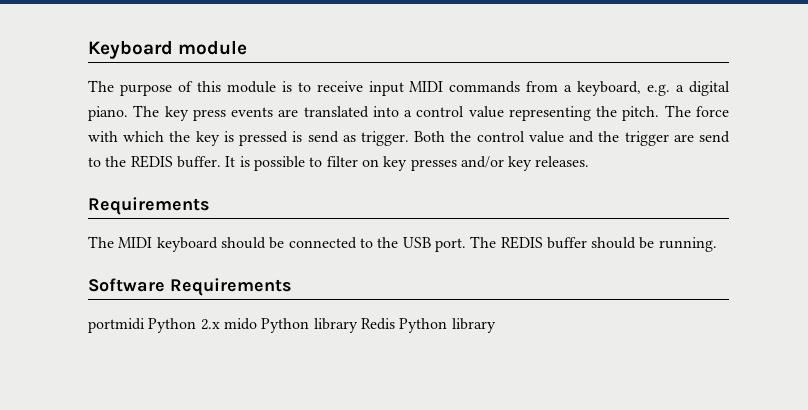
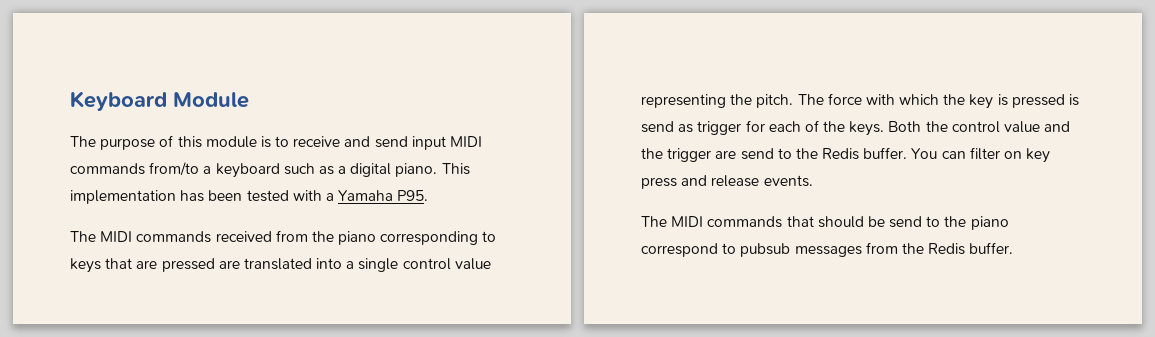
[178,40,248,55] module -> [173,92,249,108] Module
(363, 86) none -> [344,136,408,148] and send
[526,81,730,96] [88,105,274,121] from a keyboard, e.g. a digital piano. The key press events -> [149,162,470,178] [70,190,429,204] [70,230,497,245] [70,258,215,273] from/to a keyboard such as a digital piano. This implementation has been tested with a Yamaha P95. // The MIDI commands received from the piano corresponding to keys that are pressed
(413, 113) none -> [358,258,399,272] single
[361,131,410,146] trigger. -> [697,120,885,136] trigger for each of the keys.
[130,155,590,171] [88,197,210,215] [88,236,717,252] [88,278,292,296] [88,318,496,333] REDIS buffer. It is possible to filter on key presses and/or key releases. // Requirements // The MIDI keyboard should be connected to the USB port. The REDIS buffer should be running. // Software Requirements // portmidi Python 2.x mido Python library Redis Python library -> [822,147,1051,163] [641,175,813,189] [641,216,1009,230] [641,242,1014,257] Redis buffer. You can filter on key press and release events. // The MIDI commands that should be send to the piano correspond to pubsub messages from the Redis buffer.

